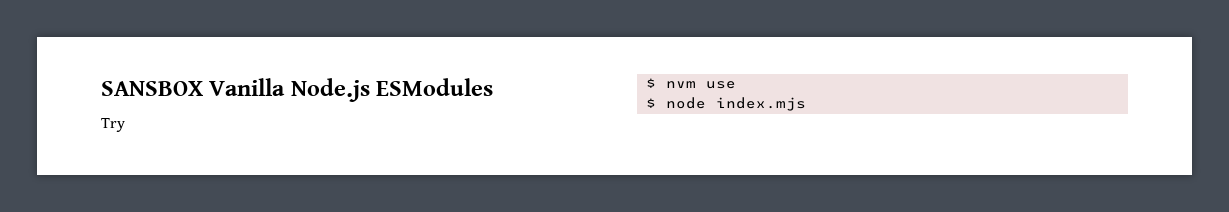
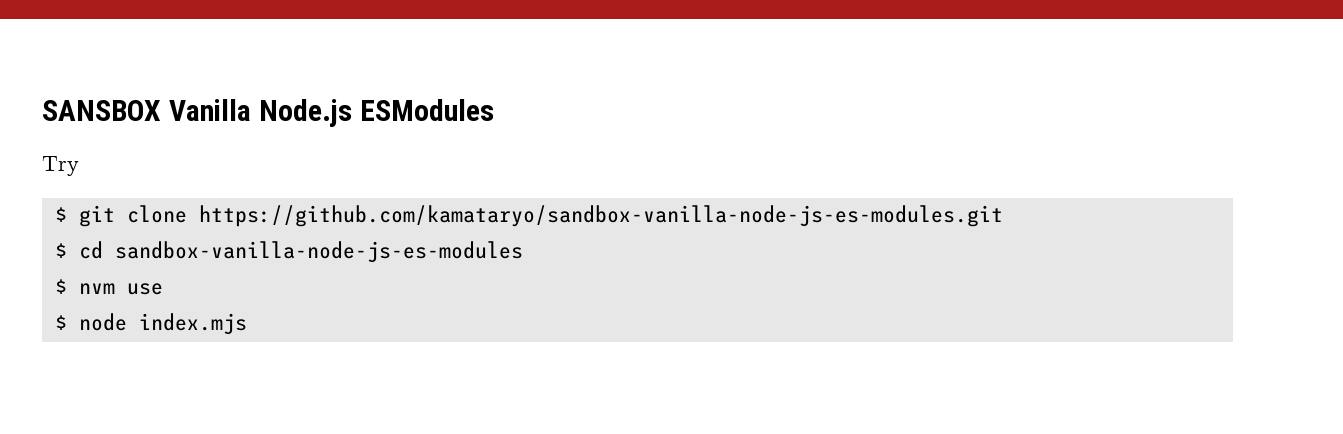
(125, 125) none -> [54,205,1003,227] [54,241,523,263] // $ git clone https://github.com/kamataryo/sandbox-vanilla-node-js-es-modules.git // $ cd sandbox-vanilla-node-js-es-modules

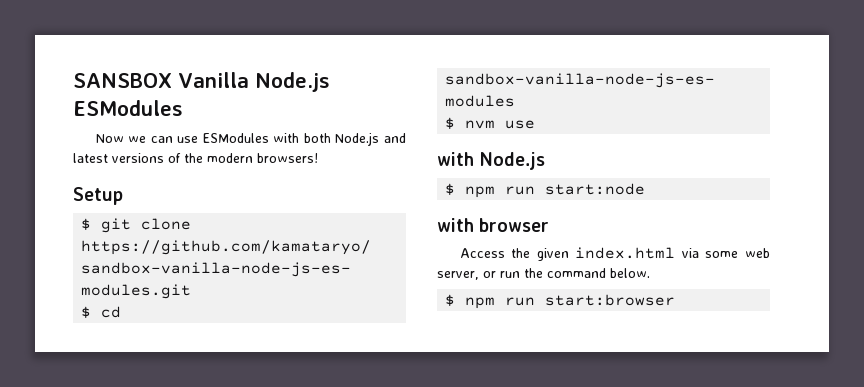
[42,156,79,176] Try -> [95,132,406,146] [73,153,318,163] [73,187,123,205] Now we can use ESModules with both Node.js and latest versions of the modern browsers! // Setup
[54,313,247,335] // $ node index.mjs -> [437,152,546,170] [445,183,646,198] [437,218,550,232] [459,247,770,261] [437,268,650,280] [445,294,676,309] // with Node.js // $ npm run start:node // with browser // Access the given index.html via some web server, or run the command below. // $ npm run start:browser

